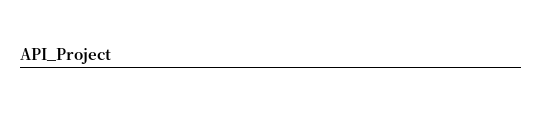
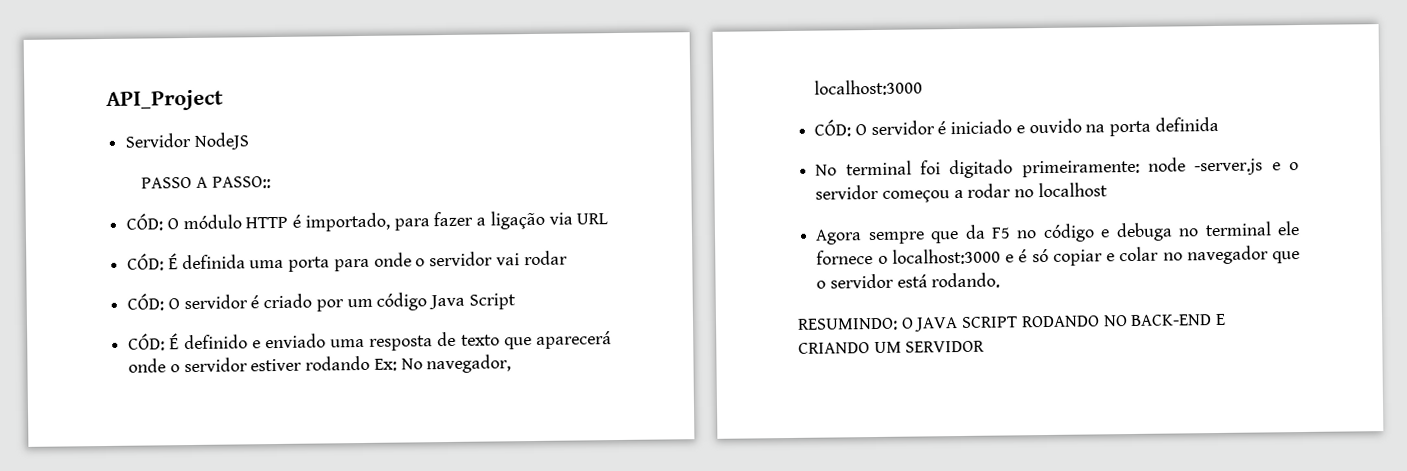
(111, 56) none -> [125,132,249,150] [141,176,271,189] [126,210,609,232] [127,250,568,272] [127,292,516,312] [128,331,612,351] [128,354,512,374] [814,79,924,96] [814,116,1219,137] [815,157,1299,179] [815,182,1108,203] [815,221,1300,245] [816,245,1300,266] [816,272,1001,289] [797,313,1227,332] [798,340,986,354] // Servidor NodeJS // PASSO A PASSO:: // CÓD: O módulo HTTP é importado, para fazer a ligação via URL // CÓD: É definida uma porta para onde o servidor vai rodar // CÓD: O servidor é criado por um código Java Script // CÓD: É definido e enviado uma resposta de texto que aparecerá onde o servidor estiver rodando Ex: No navegador, localhost:3000 // CÓD: O servidor é iniciado e ouvido na porta definida // No terminal foi digitado primeiramente: node -server.js e o servidor começou a rodar no localhost // Agora sempre que da F5 no código e debuga no terminal ele fornece o localhost:3000 e é só copiar e colar no navegador que o servidor está rodando. // RESUMINDO: O JAVA SCRIPT RODANDO NO BACK-END E CRIANDO UM SERVIDOR

